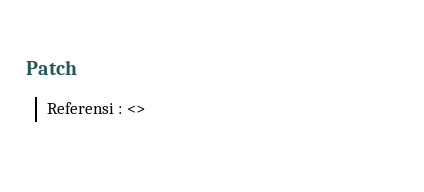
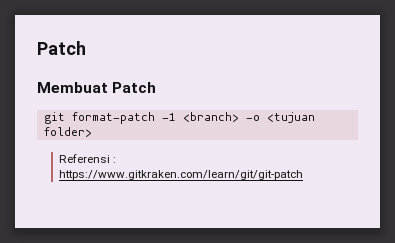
[26,60,77,75] Patch -> [37,41,86,55] [37,82,157,93] [43,112,315,124] [43,127,92,137] Patch // Membuat Patch // git format-patch -1 <branch> -o <tujuan folder>
[126,105,145,114] <> -> [58,170,303,180] https://www.gitkraken.com/learn/git/git-patch

